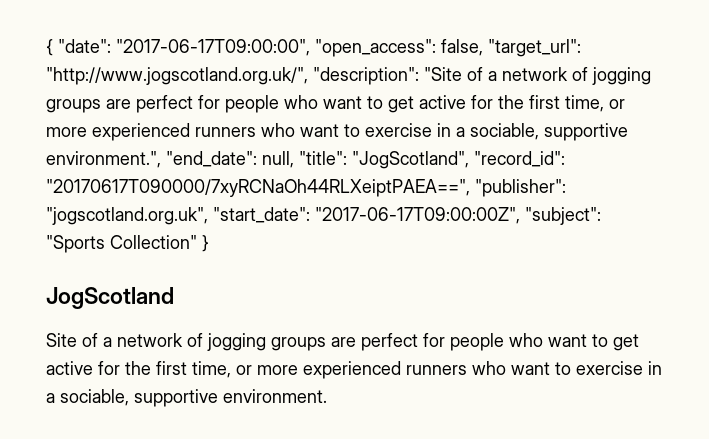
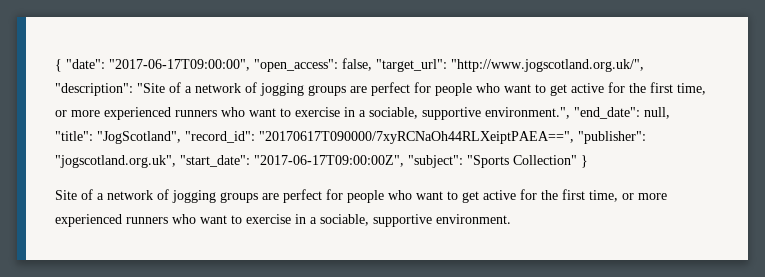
[46,287,174,309] // JogScotland -> (588, 161) none

